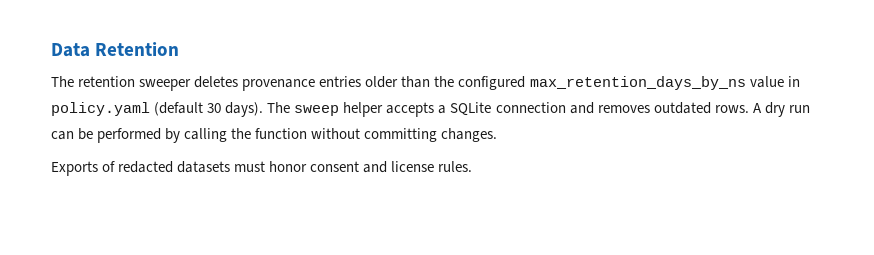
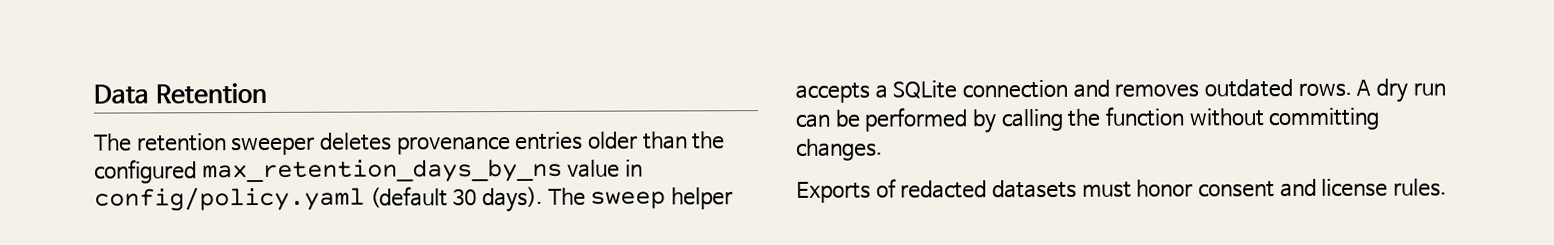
[51,102,150,116] policy.yaml -> [94,186,365,212] config/policy.yaml

